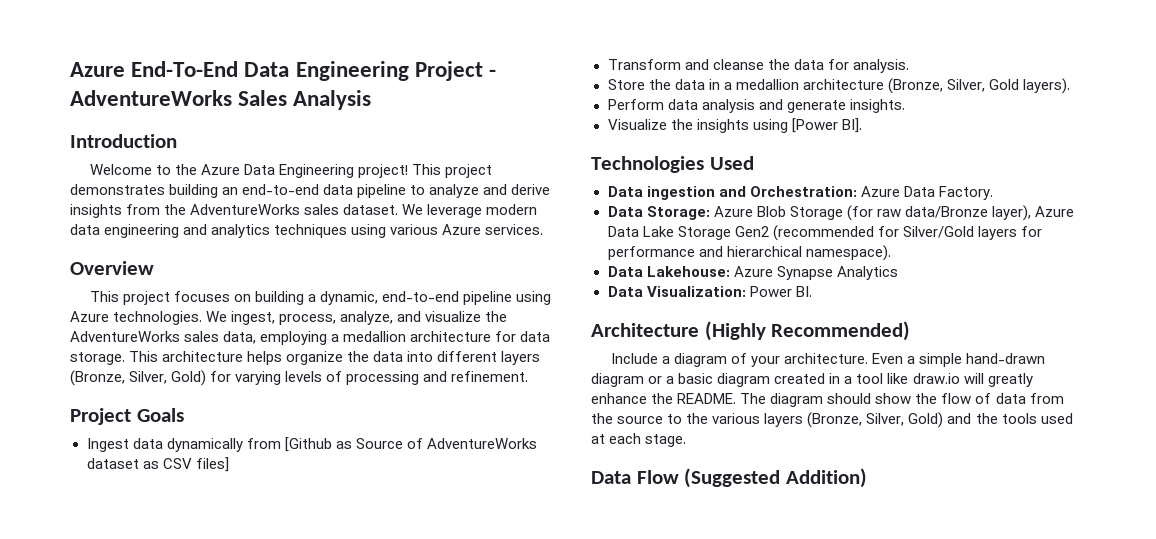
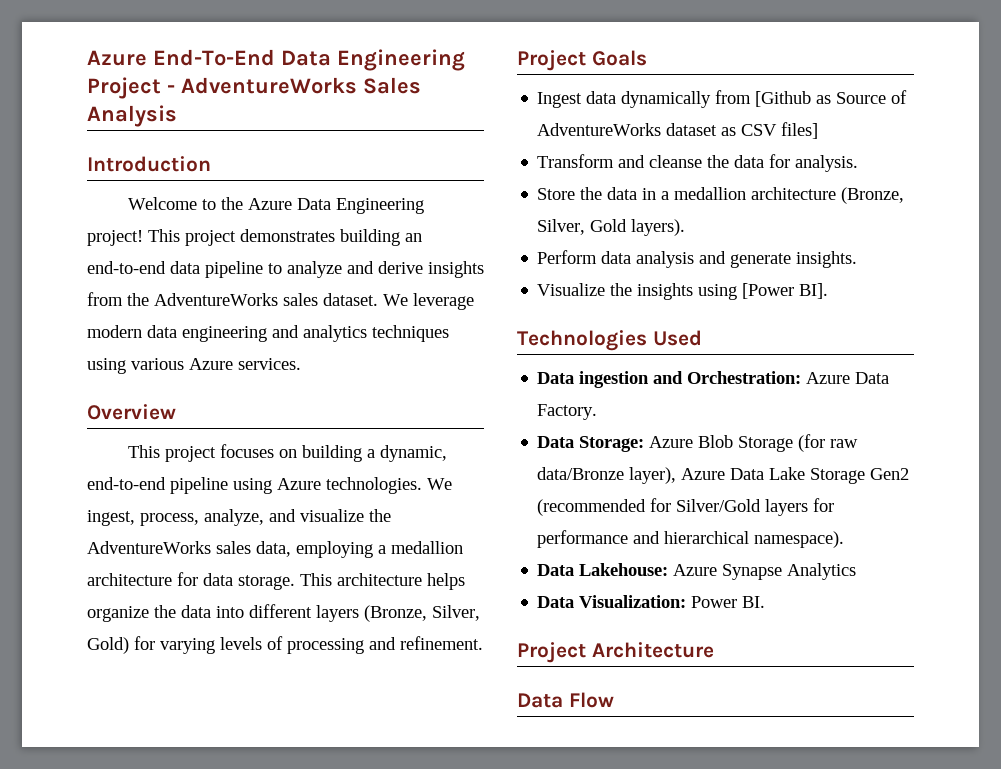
(812, 291) none -> [517,642,586,663] Project
[704,321,911,341] [610,353,1045,367] [591,373,1033,387] [591,393,1064,407] [591,412,1073,428] [591,433,687,447] (Highly Recommended) // Include a diagram of your architecture. Even a simple hand-drawn diagram or a basic diagram created in a tool like draw.io will greatly enhance the README. The diagram should show the flow of data from the source to the various layers (Bronze, Silver, Gold) and the tools used at each stage. -> (714, 650) none
[684,468,867,488] (Suggested Addition) -> (614, 700) none

